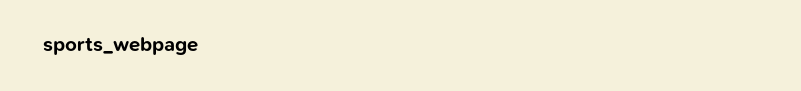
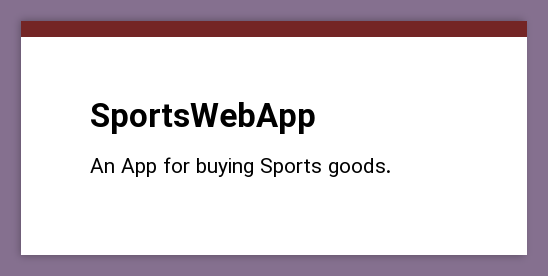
[43,37,198,55] sports_webpage -> [90,102,316,134] [90,157,391,177] SportsWebApp // An App for buying Sports goods.

